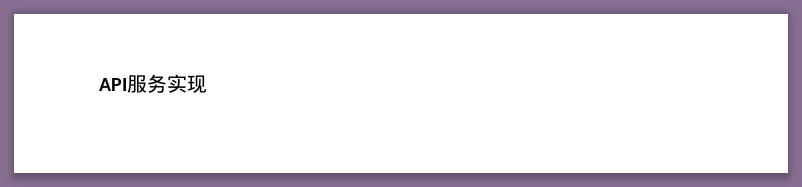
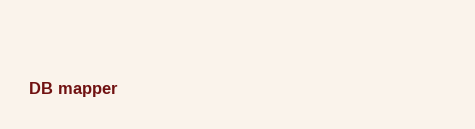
[99,74,207,94] API服务实现 -> [29,82,118,97] DB mapper

